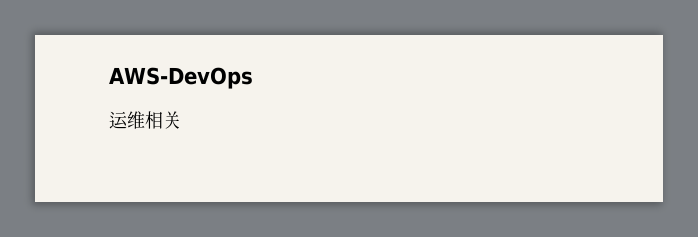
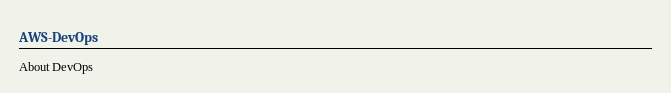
[109,111,181,129] 运维相关 -> [19,62,94,74] About DevOps

